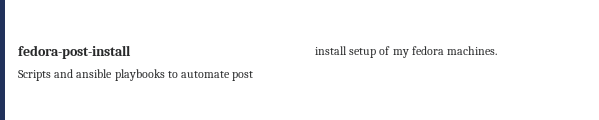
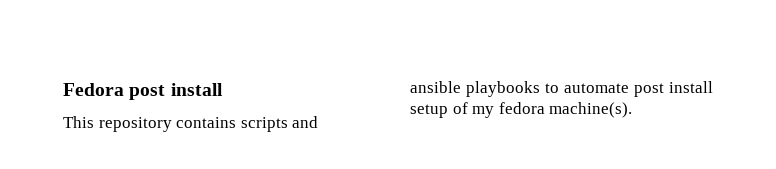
[18,45,131,59] [18,70,51,81] fedora-post-install // Scripts -> [63,83,223,100] [63,116,288,132] Fedora post install // This repository contains scripts
[447,46,498,55] machines. -> [549,102,633,118] machine(s).

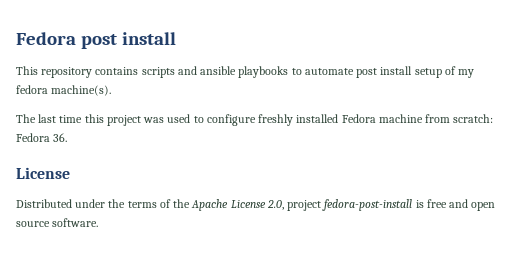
(633, 110) none -> [16,114,494,126] [16,133,68,142] [16,167,70,179] [16,199,496,211] [16,218,99,227] // The last time this project was used to configure freshly installed Fedora machine from scratch: Fedora 36. // License // Distributed under the terms of the Apache License 2.0, project fedora-post-install is free and open source software.

